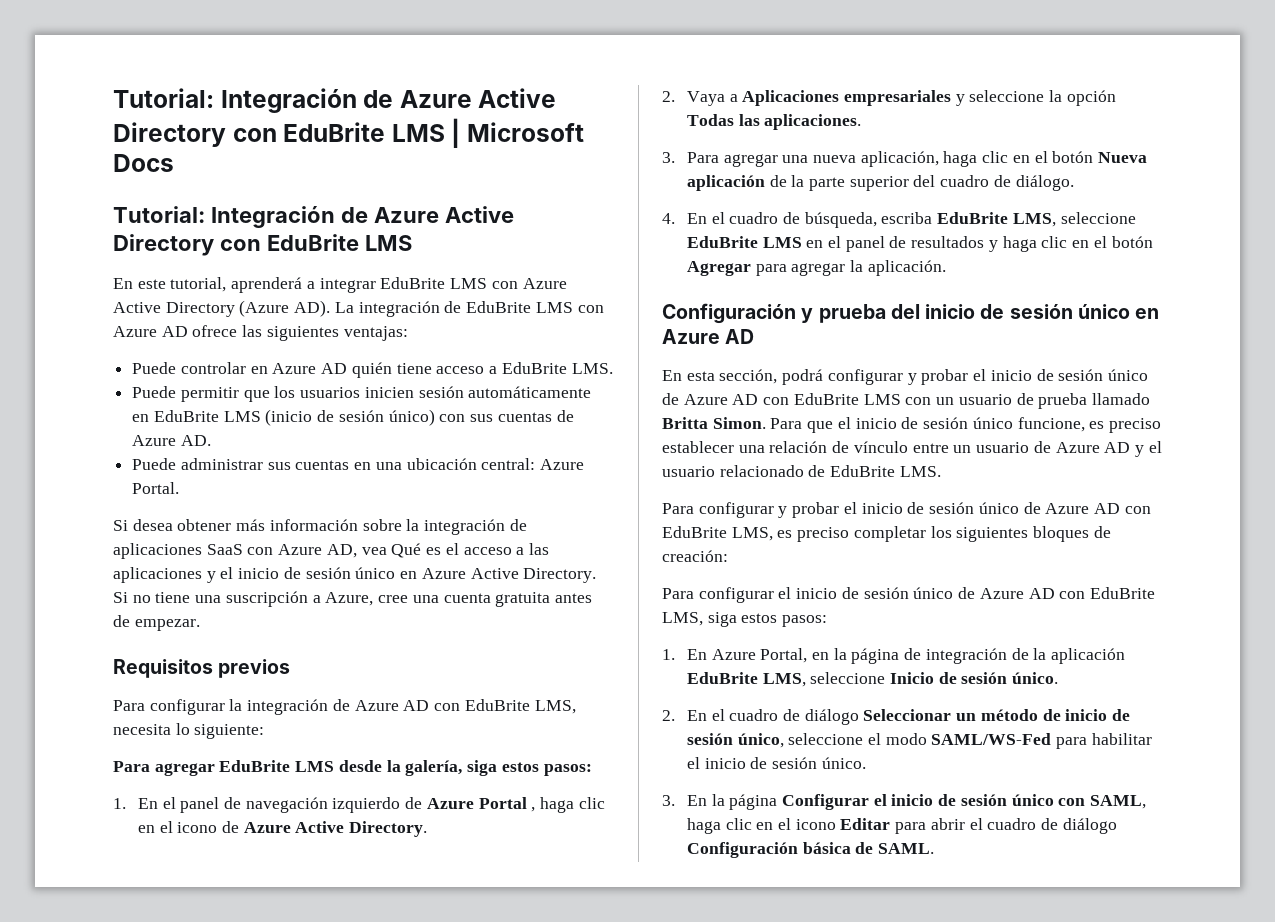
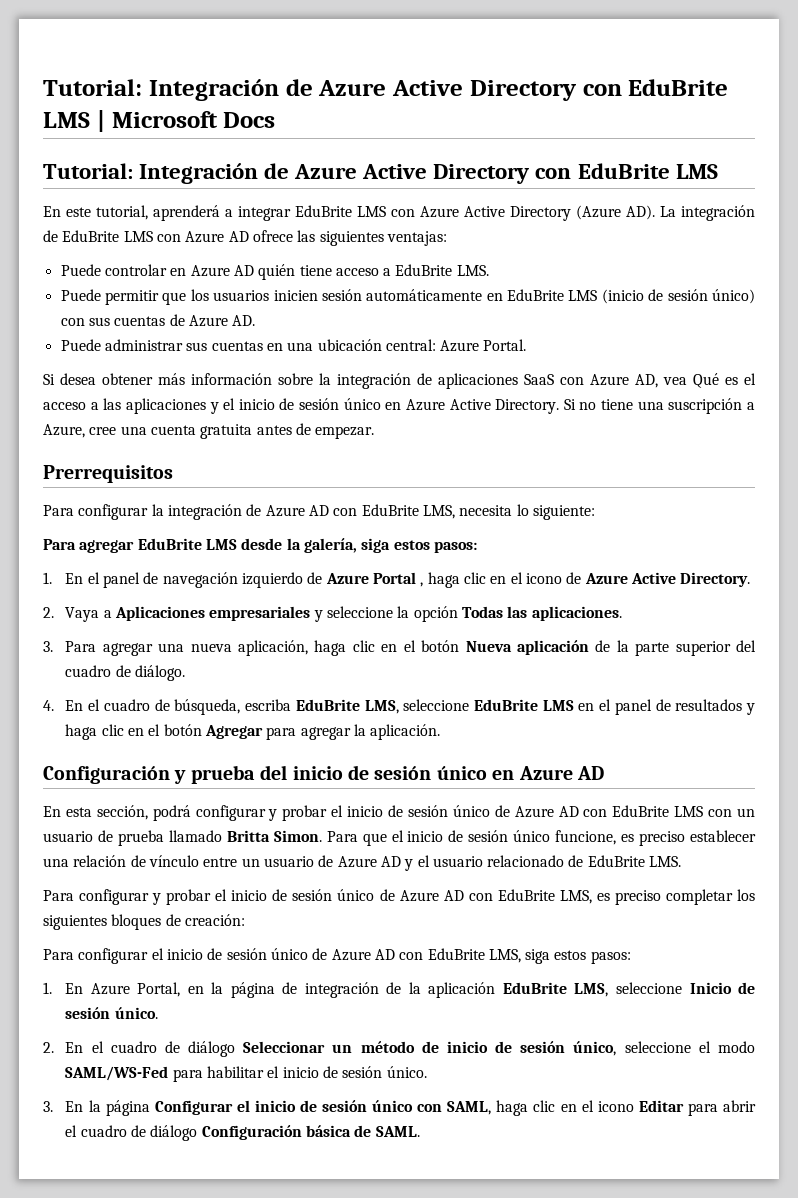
[113,659,291,678] Requisitos previos -> [43,465,173,483] Prerrequisitos

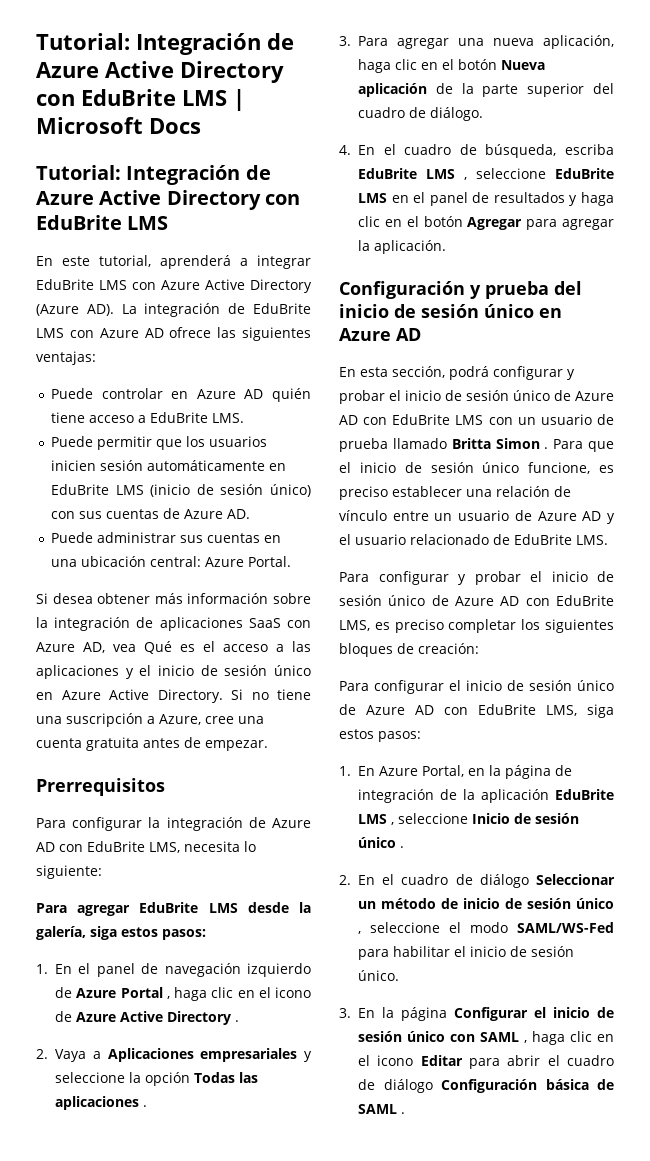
[680,572,751,587] Directory. -> [167,1011,239,1025] Directory .
[531,606,622,621] aplicaciones. -> [55,1096,147,1110] aplicaciones .
[364,700,399,714] LMS, -> [426,169,467,180] LMS ,
[273,830,322,842] Simon. -> [495,438,549,449] Simon .
[574,983,609,997] LMS, -> [358,814,394,825] LMS ,
[114,1007,158,1019] único. -> [358,837,404,848] único .
[573,1041,617,1056] único, -> [576,898,614,909] [358,931,361,934] único ,
[447,1101,492,1115] SAML, -> [480,1032,527,1043] SAML ,
[375,1126,420,1137] SAML. -> [358,1104,405,1114] SAML .

